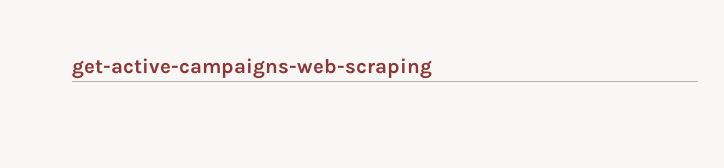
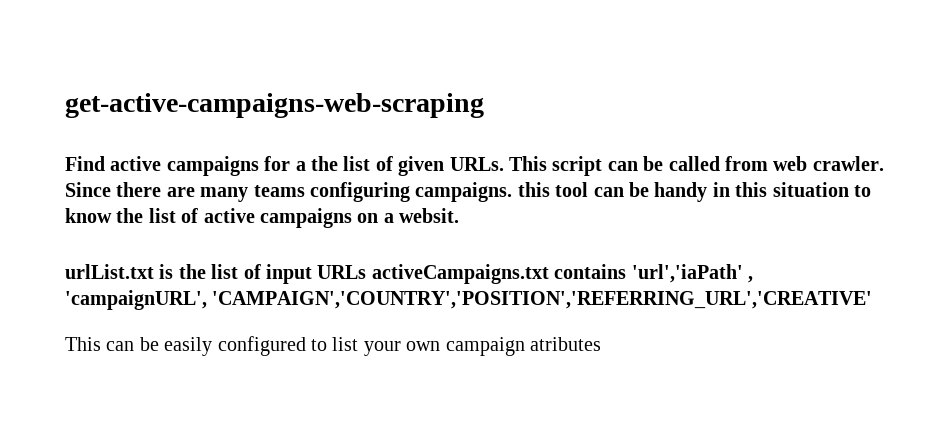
(432, 68) none -> [65,156,884,176] [65,182,871,202] [65,208,460,228] [65,264,753,284] [65,290,873,310] [65,336,601,356] // Find active campaigns for a the list of given URLs. This script can be called from web crawler. Since there are many teams configuring campaigns. this tool can be handy in this situation to know the list of active campaigns on a websit. // urlList.txt is the list of input URLs activeCampaigns.txt contains 'url','iaPath' , 'campaignURL', 'CAMPAIGN','COUNTRY','POSITION','REFERRING_URL','CREATIVE' // This can be easily configured to list your own campaign atributes

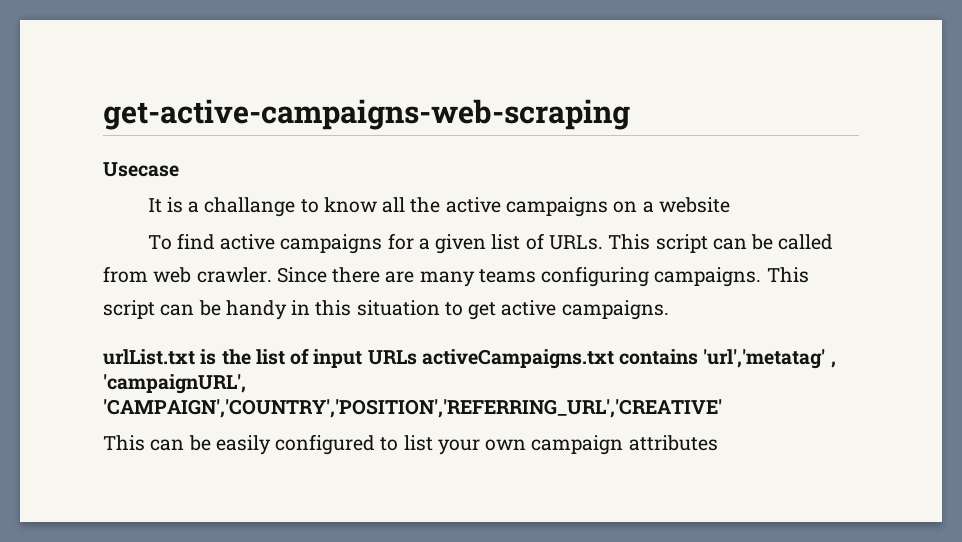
[65,156,105,171] Find -> [103,162,179,177] [147,197,730,217] [147,233,215,250] Usecase // It is a challange to know all the active campaigns on a website // To find
[311,156,445,176] the list of given -> [435,233,544,254] given list of
[517,182,589,197] this tool -> [766,267,809,283] [103,300,155,319] This script
[65,208,460,228] know the list of active campaigns on a websit. -> [468,300,669,320] get active campaigns.
[631,264,743,283] 'url','iaPath' -> [703,349,826,369] 'url','metatag'
[529,337,601,351] atributes -> [628,435,718,451] attributes

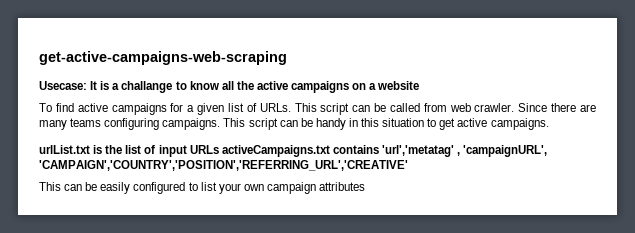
[103,162,179,177] Usecase // -> [39,81,87,90] Usecase:

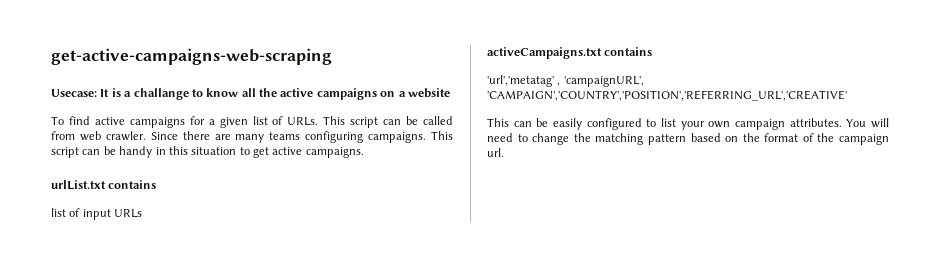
[93,145,123,154] is the -> [108,180,157,189] contains //
(219, 149) none -> (143, 213) //
(379, 149) none -> (653, 51) //
[319,182,366,191] attributes -> [789,118,889,128] [487,133,889,145] [487,148,504,157] attributes. You will need to change the matching pattern based on the format of the campaign url.

